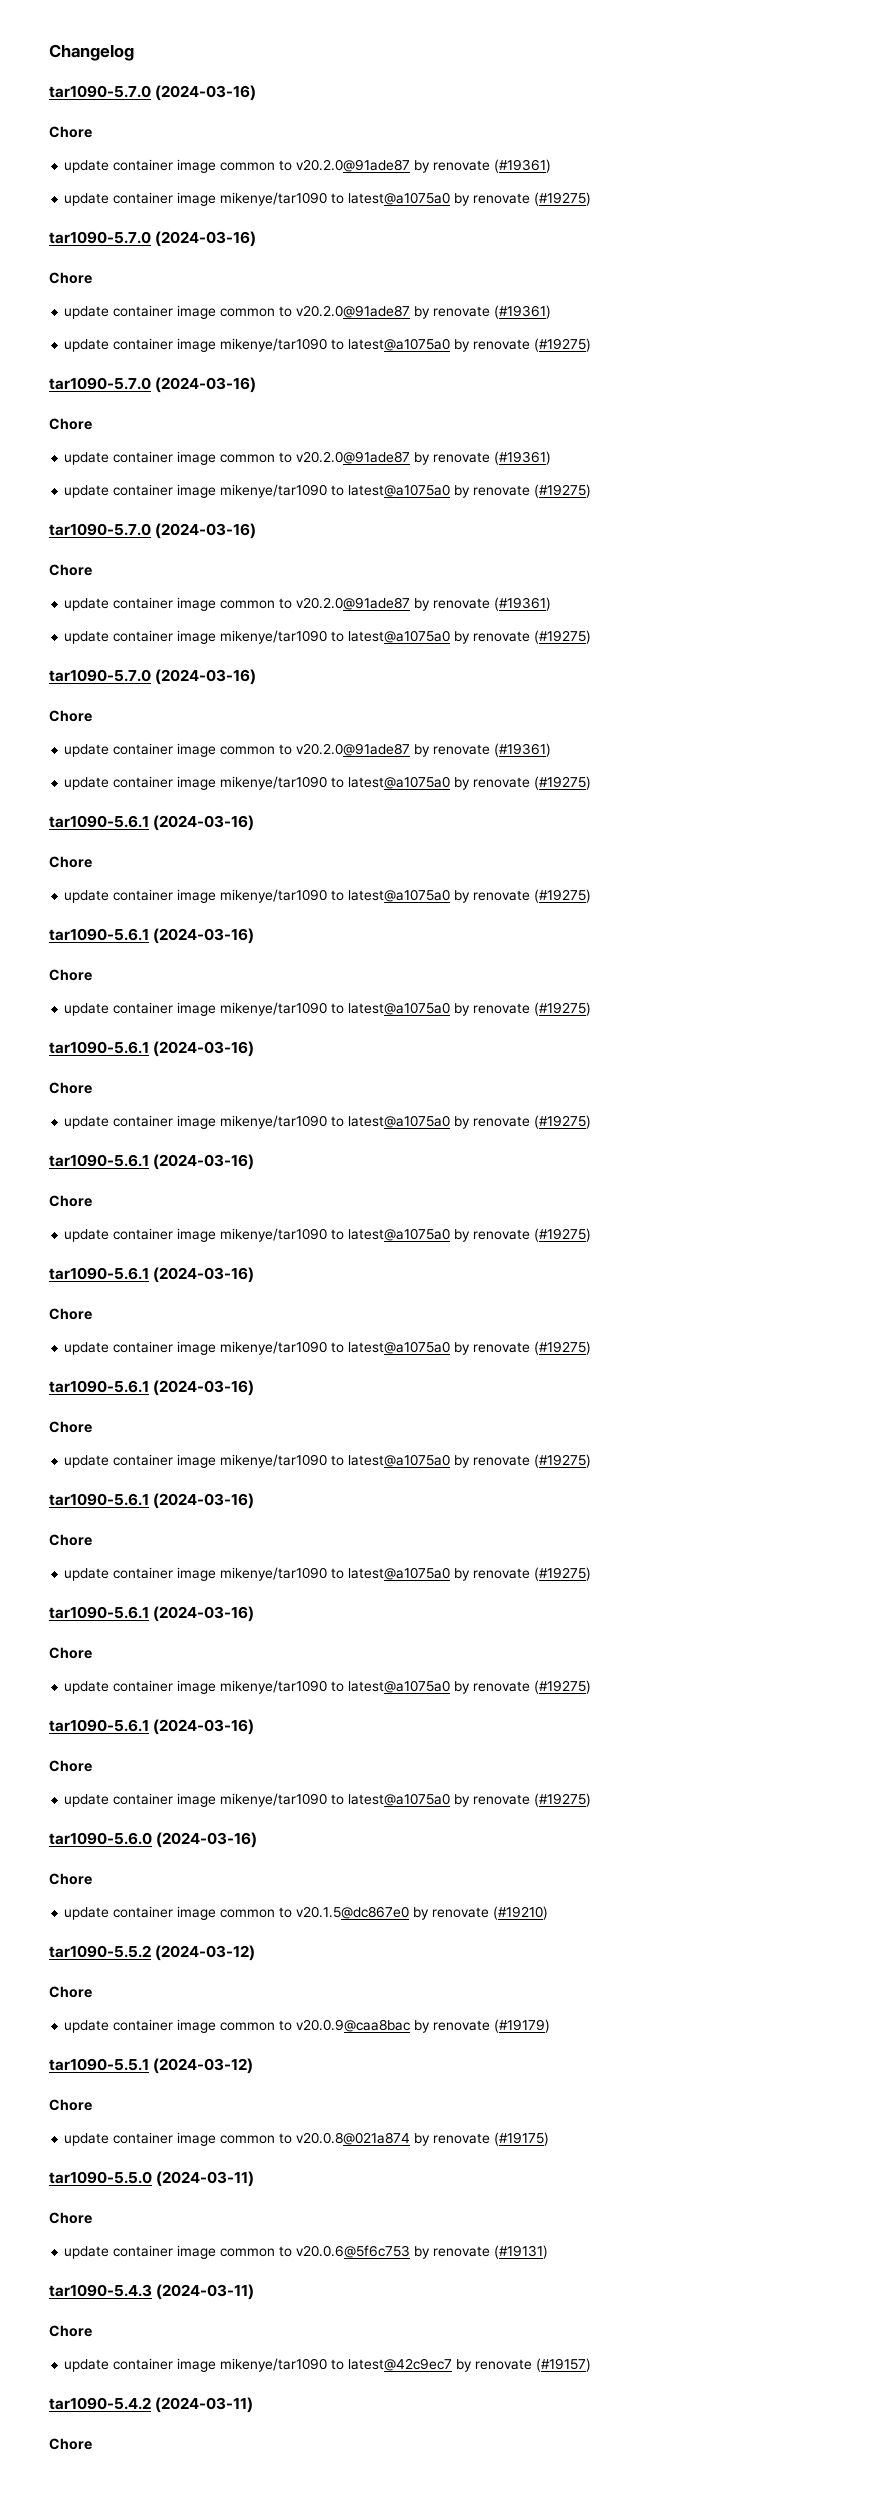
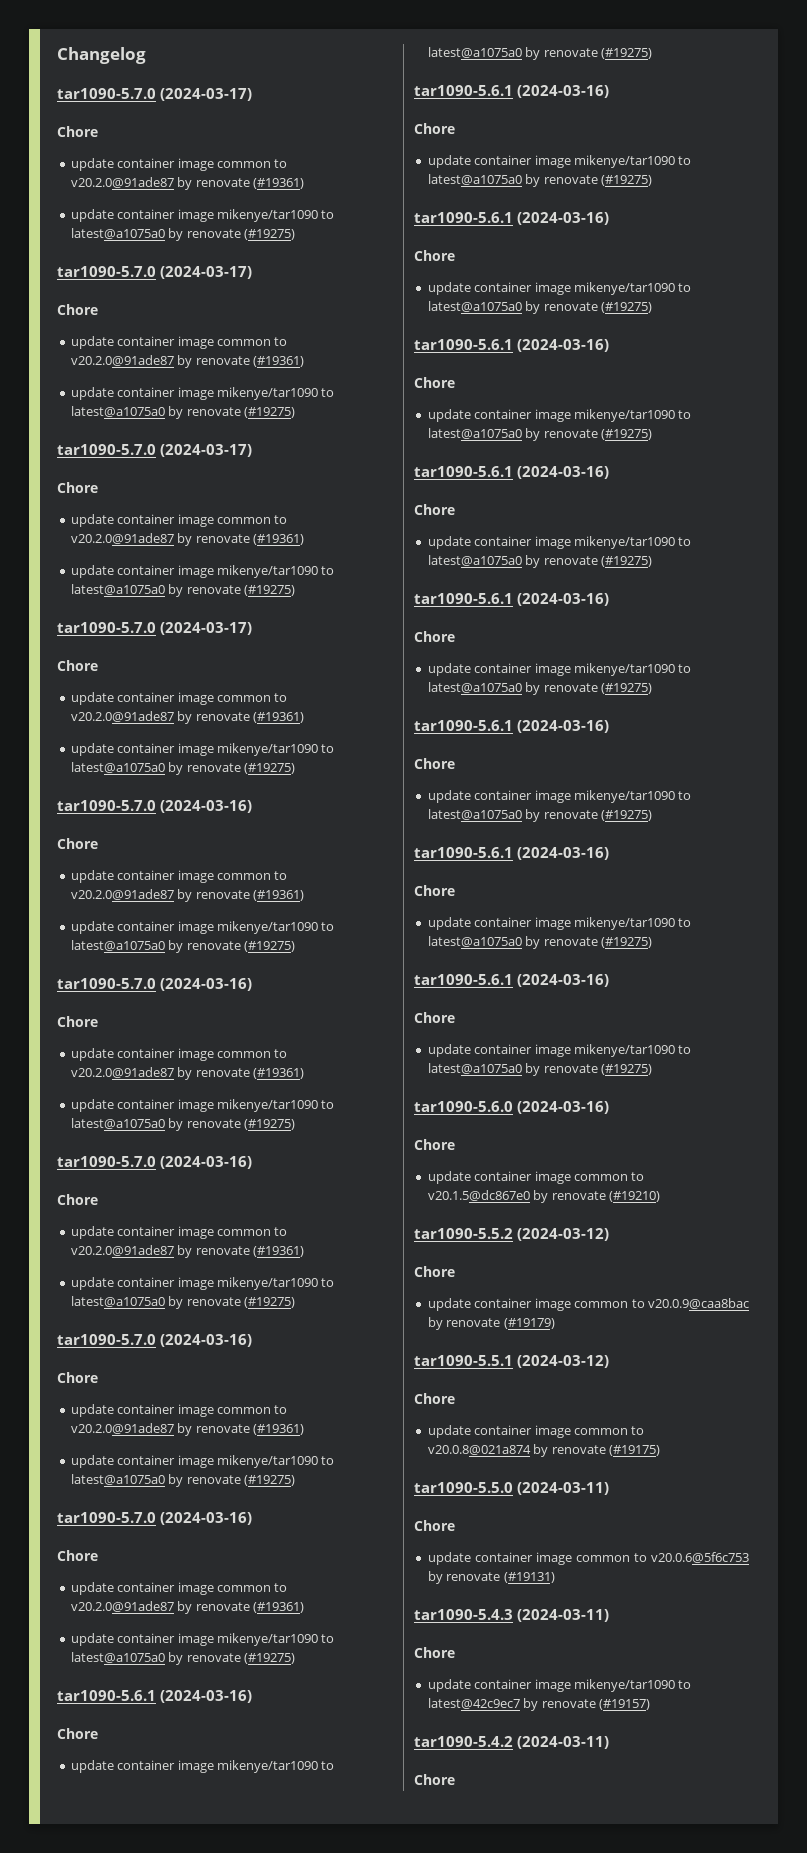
(134, 52) none -> [57,88,252,101] [57,126,98,137] [70,158,288,171] [70,177,304,190] [70,209,335,222] [70,228,295,241] [57,266,252,279] [57,304,98,315] [70,336,288,349] [70,355,304,368] [70,387,335,400] [70,406,295,419] [57,444,252,457] [57,482,98,493] [70,514,288,527] [70,533,304,546] [70,565,335,578] [70,584,295,597] [57,622,252,635] [57,660,98,671] [70,692,288,705] [70,711,304,724] [70,743,335,756] [70,762,295,775] // tar1090-5.7.0 (2024-03-17) // Chore // update container image common to v20.2.0@91ade87 by renovate (#19361) // update container image mikenye/tar1090 to latest@a1075a0 by renovate (#19275) // tar1090-5.7.0 (2024-03-17) // Chore // update container image common to v20.2.0@91ade87 by renovate (#19361) // update container image mikenye/tar1090 to latest@a1075a0 by renovate (#19275) // tar1090-5.7.0 (2024-03-17) // Chore // update container image common to v20.2.0@91ade87 by renovate (#19361) // update container image mikenye/tar1090 to latest@a1075a0 by renovate (#19275) // tar1090-5.7.0 (2024-03-17) // Chore // update container image common to v20.2.0@91ade87 by renovate (#19361) // update container image mikenye/tar1090 to latest@a1075a0 by renovate (#19275)

